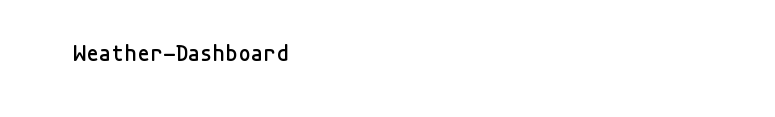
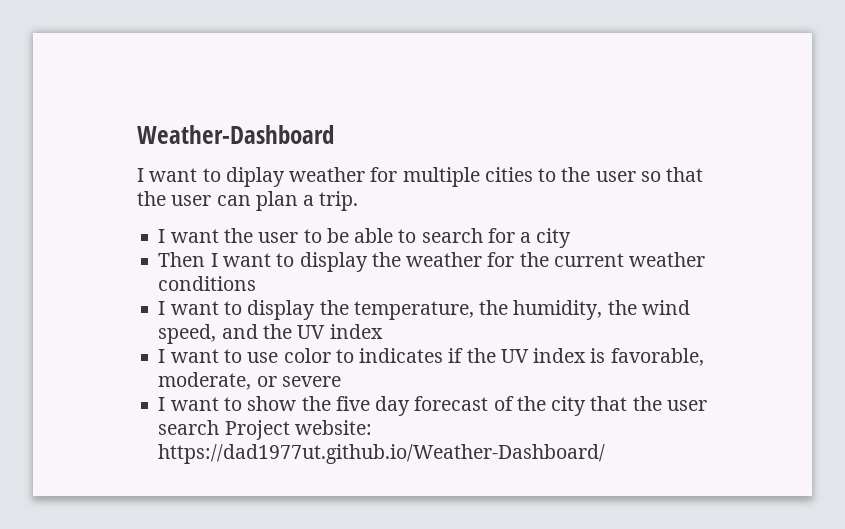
(289, 52) none -> [137,167,704,187] [137,191,359,211] [158,228,572,248] [158,252,706,272] [158,276,257,291] [158,300,690,320] [158,324,383,344] [158,348,704,366] [158,372,341,390] [158,396,707,416] [158,420,372,440] [158,444,606,464] // I want to diplay weather for multiple cities to the user so that the user can plan a trip. // I want the user to be able to search for a city // Then I want to display the weather for the current weather conditions // I want to display the temperature, the humidity, the wind speed, and the UV index // I want to use color to indicates if the UV index is favorable, moderate, or severe // I want to show the five day forecast of the city that the user search Project website: https://dad1977ut.github.io/Weather-Dashboard/

